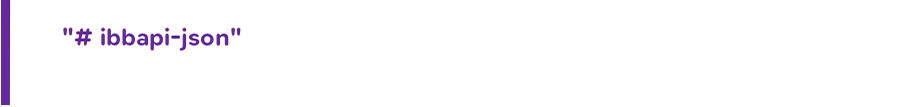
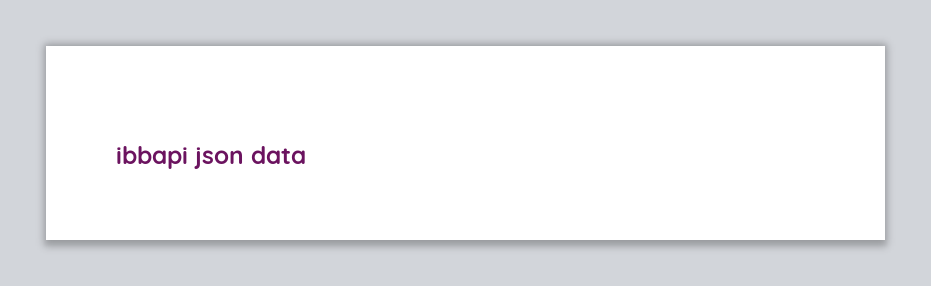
[62,27,243,52] "# ibbapi-json" -> [116,146,306,169] ibbapi json data

